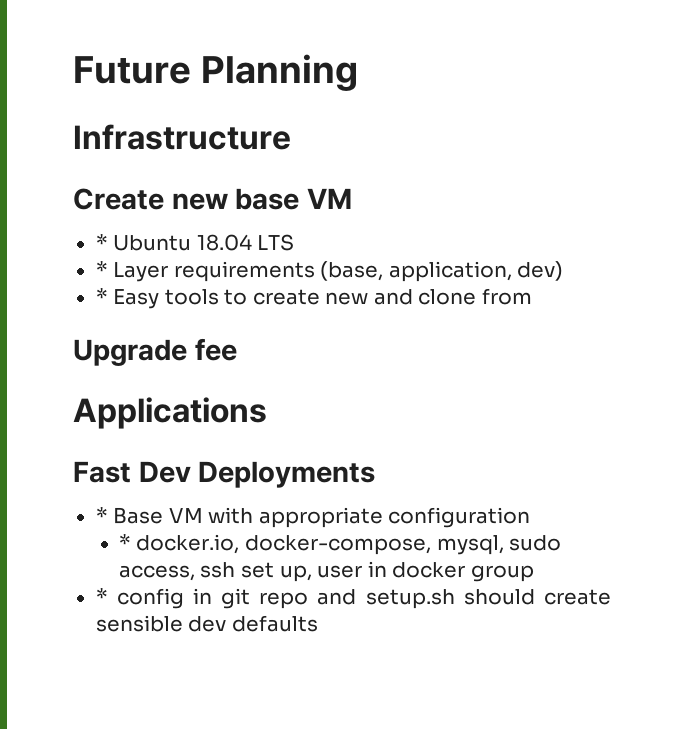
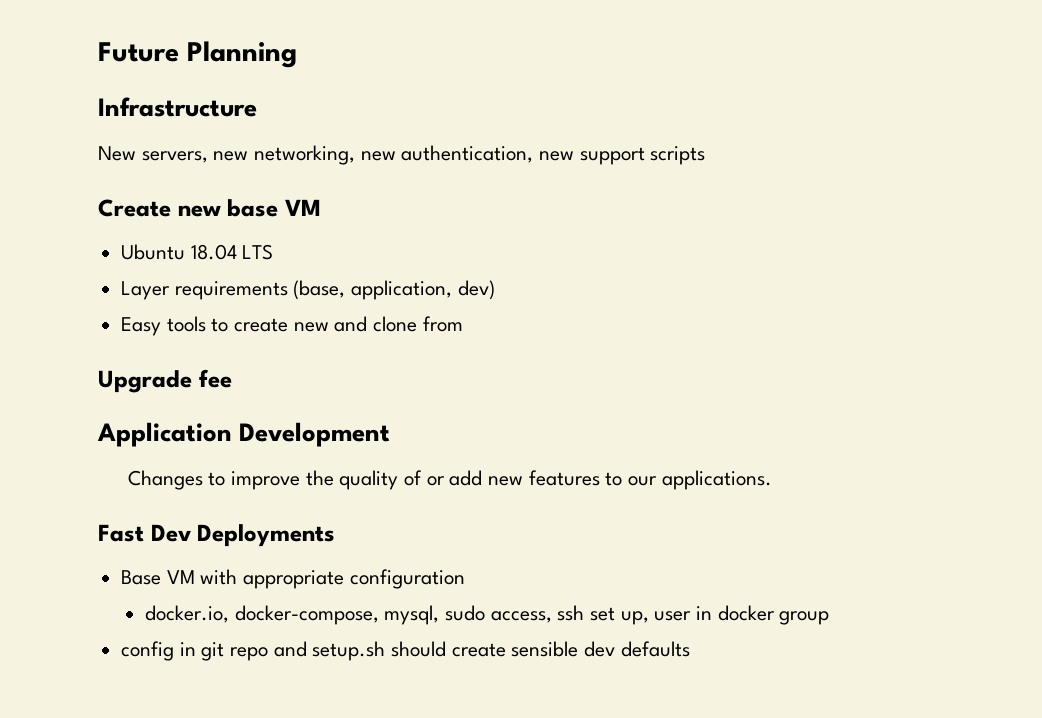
(291, 137) none -> [98,145,706,165] // New servers, new networking, new authentication, new support scripts
[95,234,108,250] * -> (321, 207) none
[95,261,108,277] * -> (274, 252) none
[95,288,108,304] * -> (495, 290) none
[73,397,267,429] Applications -> [97,422,391,447] [127,470,772,490] Application Development // Changes to improve the quality of or add new features to our applications.
[95,507,108,523] * -> (336, 535) none
[118,534,131,550] * -> (465, 579) none
[95,588,108,604] * -> (830, 618) none

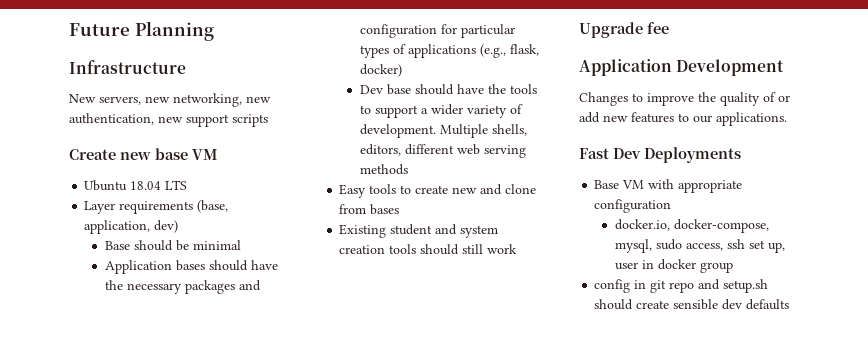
(495, 290) none -> [105,240,242,251] [105,260,279,274] [105,280,262,294] [360,24,516,38] [360,44,540,58] [360,64,403,77] [360,84,538,95] [360,104,524,118] [360,124,528,138] [360,144,527,158] [360,164,409,175] // Base should be minimal // Application bases should have the necessary packages and configuration for particular types of applications (e.g., flask, docker) // Dev base should have the tools to support a wider variety of development. Multiple shells, editors, different web serving methods
(463, 324) none -> [370,204,400,215] [339,224,499,238] [339,244,518,255] bases // Existing student and system creation tools should still work

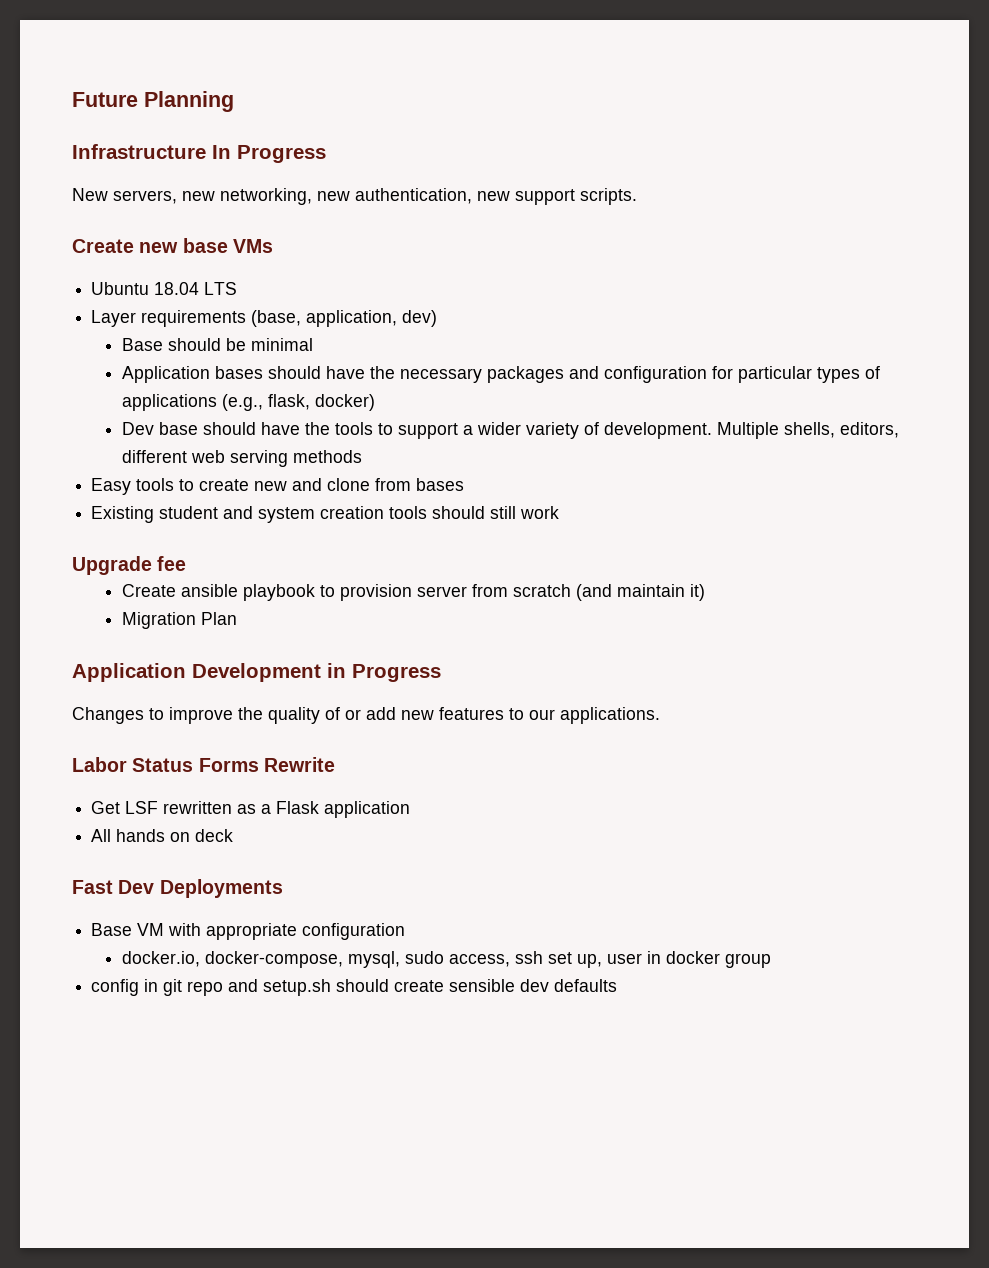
(186, 67) none -> [212,145,326,163] In Progress
[232,114,268,127] scripts -> [580,188,637,205] scripts.
[192,149,218,160] VM -> [232,239,273,253] VMs
(669, 28) none -> [121,584,705,601] [121,612,237,629] // Create ansible playbook to provision server from scratch (and maintain it) // Migration Plan
(785, 67) none -> [327,663,441,682] in Progress
(787, 119) none -> [72,757,335,772] [91,801,411,818] [91,829,234,842] // Labor Status Forms Rewrite // Get LSF rewritten as a Flask application // All hands on deck

